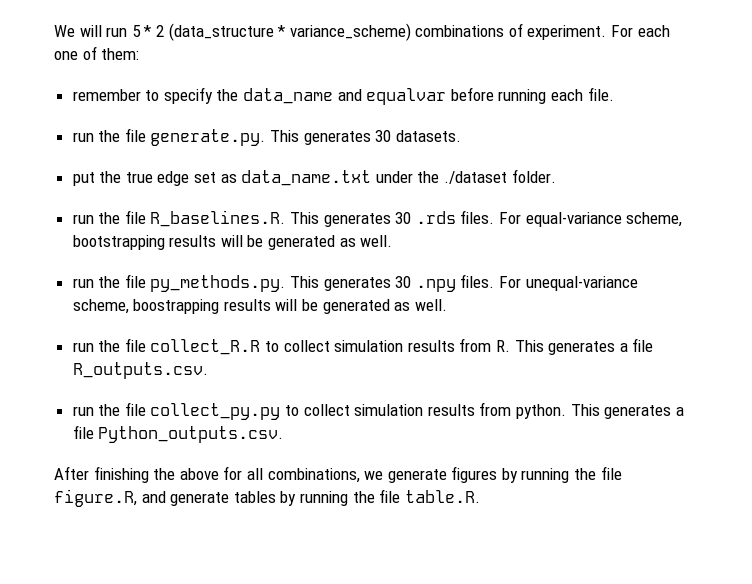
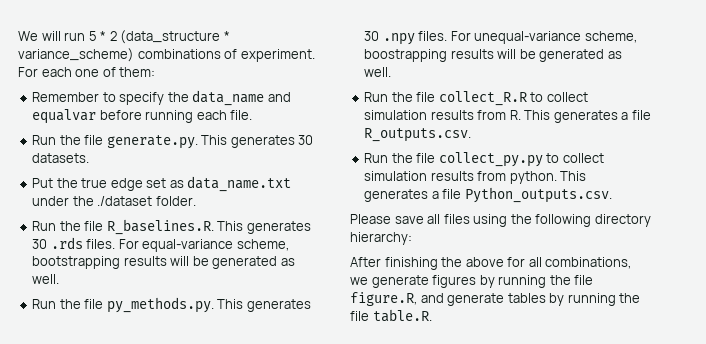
[72,89,141,101] remember -> [32,92,100,102] Remember
[72,132,94,142] run -> [32,135,57,145] Run
[72,172,95,186] put -> [32,178,54,188] Put
[72,214,94,224] run -> [32,221,57,231] Run
[72,278,94,288] run -> [32,299,57,309] Run
[72,342,94,352] run -> [364,92,389,102] Run
[72,406,94,416] run -> [364,153,389,163] Run
(284, 434) none -> [350,214,651,227] [350,232,412,245] // Please save all files using the following directory hierarchy:

